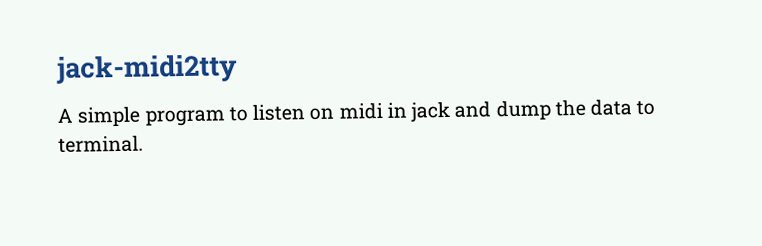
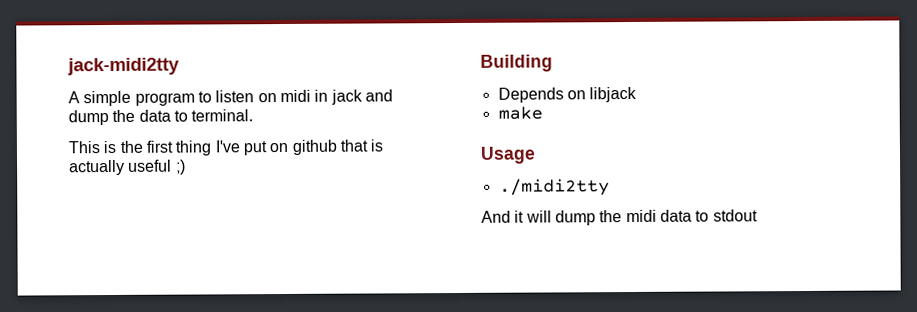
(144, 144) none -> [68,139,384,156] [69,159,186,176] [480,54,553,72] [497,86,638,103] [497,106,543,120] [480,146,536,164] [498,178,610,196] [481,209,758,226] // This is the first thing I've put on github that is actually useful ;) // Building // Depends on libjack // make // Usage // ./midi2tty // And it will dump the midi data to stdout

